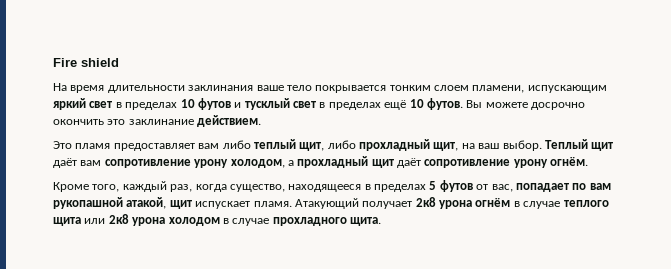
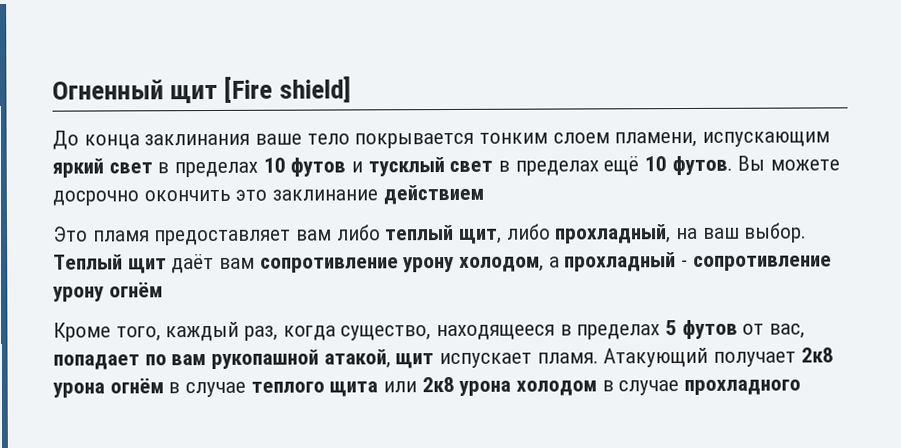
[53,58,119,67] [53,83,185,93] Fire shield // На время длительности -> [52,76,352,105] [52,130,140,150] Огненный щит [Fire shield] // До конца
[197,115,262,127] действием. -> [382,184,484,205] действием
[359,139,459,151] прохладный щит, -> [555,224,672,244] прохладный,
[371,157,589,168] щит даёт сопротивление урону огнём. -> [681,255,832,271] [52,282,163,302] - сопротивление урону огнём
[350,217,381,226] щита. -> (802, 387) none

